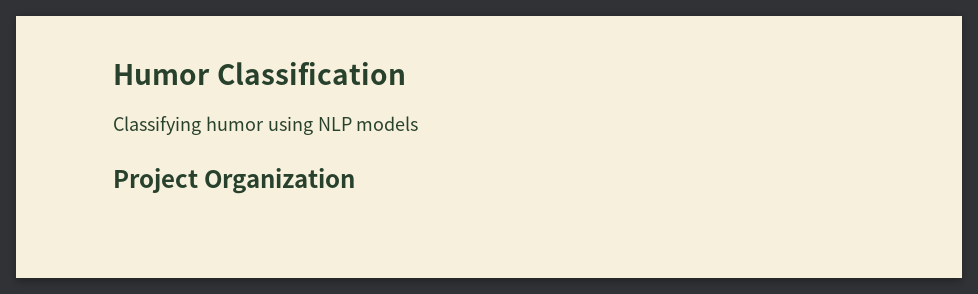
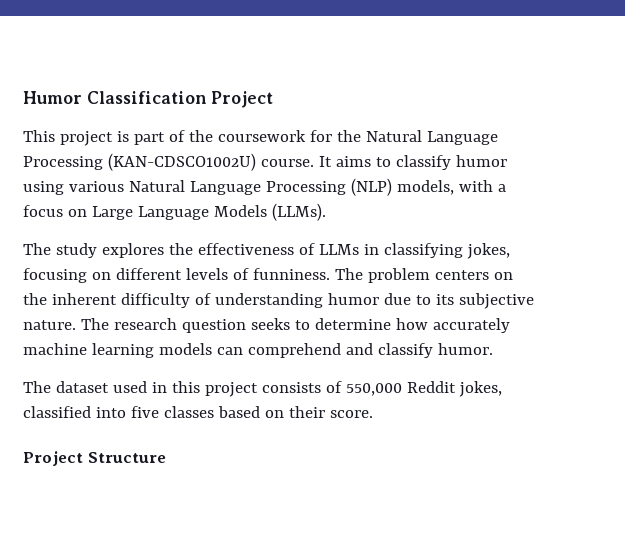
[113,116,419,135] [113,168,356,194] // Classifying humor using NLP models // Project Organization -> [211,91,274,108] [23,130,498,146] [23,153,507,171] [23,178,506,196] [23,203,326,221] [23,243,510,259] [23,268,513,283] [23,293,534,309] [23,318,510,333] [23,343,493,358] [23,381,502,397] [23,406,373,418] [23,451,166,466] Project // This project is part of the coursework for the Natural Language Processing (KAN-CDSCO1002U) course. It aims to classify humor using various Natural Language Processing (NLP) models, with a focus on Large Language Models (LLMs). // The study explores the effectiveness of LLMs in classifying jokes, focusing on different levels of funniness. The problem centers on the inherent difficulty of understanding humor due to its subjective nature. The research question seeks to determine how accurately machine learning models can comprehend and classify humor. // The dataset used in this project consists of 550,000 Reddit jokes, classified into five classes based on their score. // Project Structure

